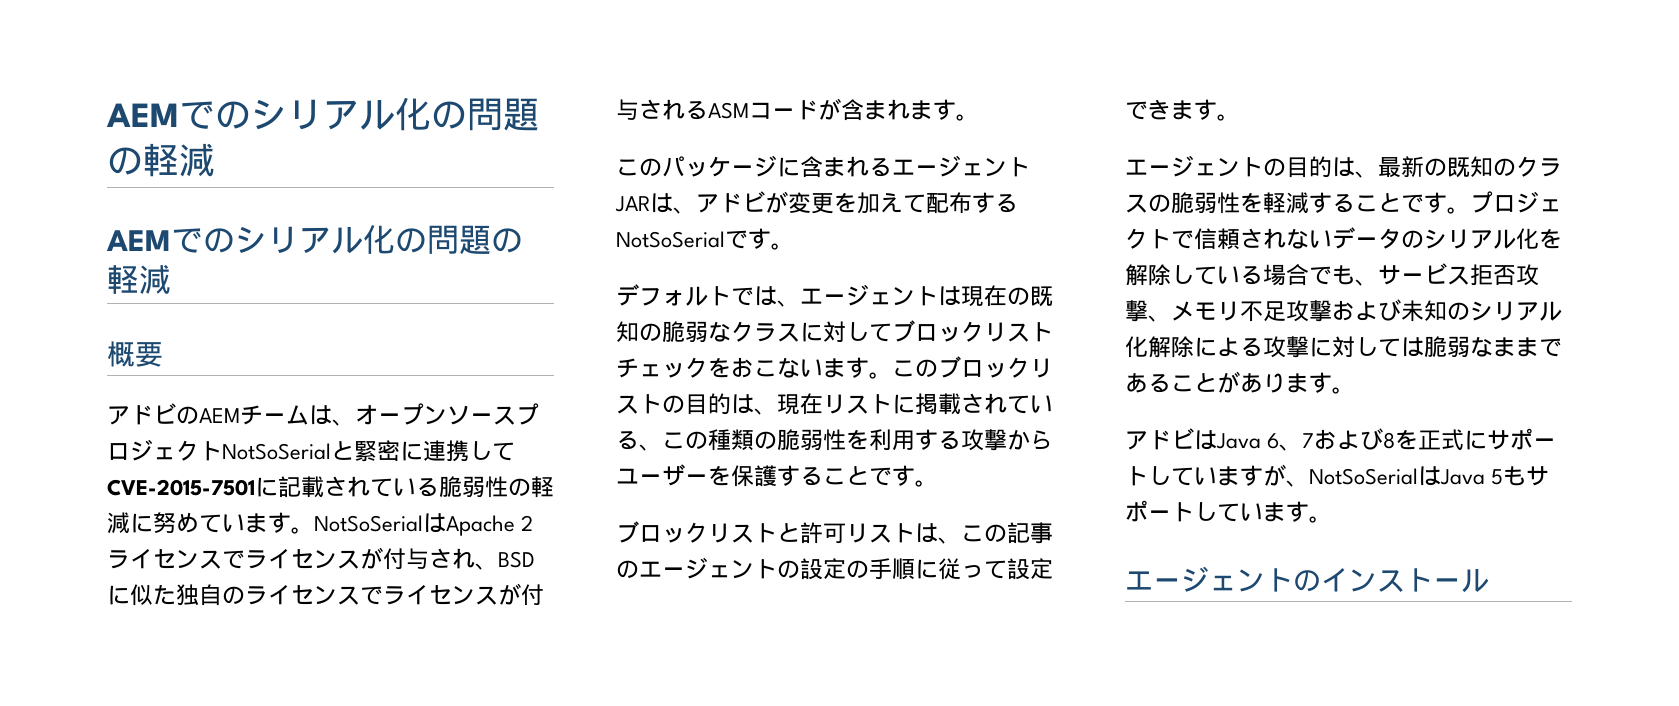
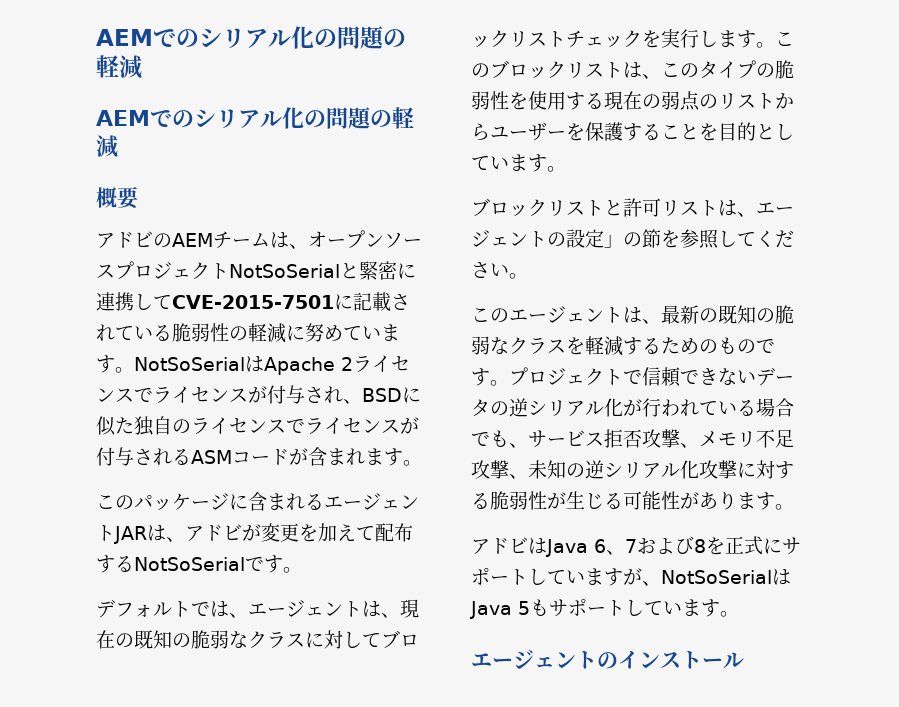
(961, 296) none -> [381,613,400,618] 、
[731,357,823,378] おこない -> [661,29,718,48] 実行し
[662,393,1053,415] [616,429,1007,451] の目的は、現在リストに掲載されている、この種類の脆弱性を利用する攻撃 -> [623,60,794,79] [471,91,775,111] は、このタイプの脆弱性を使用する現在の弱点のリスト
[869,467,892,486] で -> [699,122,794,141] [471,154,528,171] を目的としていま
[961,522,1053,544] [616,560,639,578] この記事の -> (756, 214) none
[846,558,1053,580] [1125,99,1240,121] [1125,155,1332,178] の手順に従って設定できます。 // エージェントの目的 -> [604,229,794,249] [471,262,528,279] [471,306,623,323] 」の節を参照してください。 // このエージェント
[1516,156,1562,177] [1125,192,1401,214] クラスの脆弱性を軽減すること -> [775,305,794,324] [471,336,756,356] 脆弱なクラスを軽減するためのもの
[1240,228,1286,249] され -> [680,368,718,385] でき
[1424,228,1562,250] [1125,264,1194,286] シリアル化を解除し -> [509,398,699,417] 逆シリアル化が行われ
[1332,299,1562,322] [1125,336,1562,358] [1125,373,1217,393] および未知のシリアル化解除による攻撃に対しては脆弱なままであること -> [509,460,794,479] [471,491,680,510] 、未知の逆シリアル化攻撃に対する脆弱性が生じる可能性

